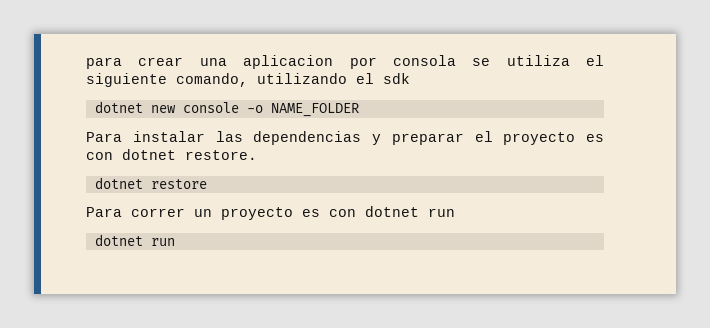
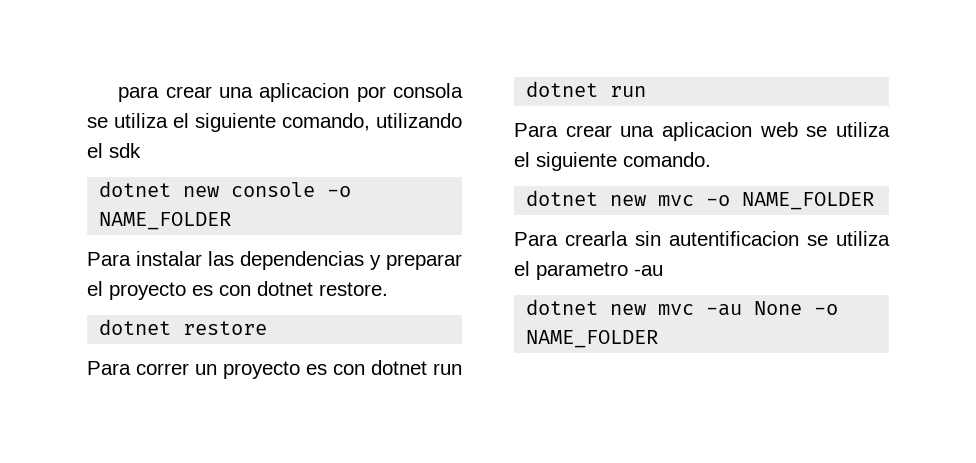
(175, 242) none -> [514,122,890,141] [514,152,711,171] [526,190,875,210] [514,231,890,246] [514,261,663,280] [526,299,839,316] [526,330,659,348] // Para crear una aplicacion web se utiliza el siguiente comando. // dotnet new mvc -o NAME_FOLDER // Para crearla sin autentificacion se utiliza el parametro -au // dotnet new mvc -au None -o NAME_FOLDER

